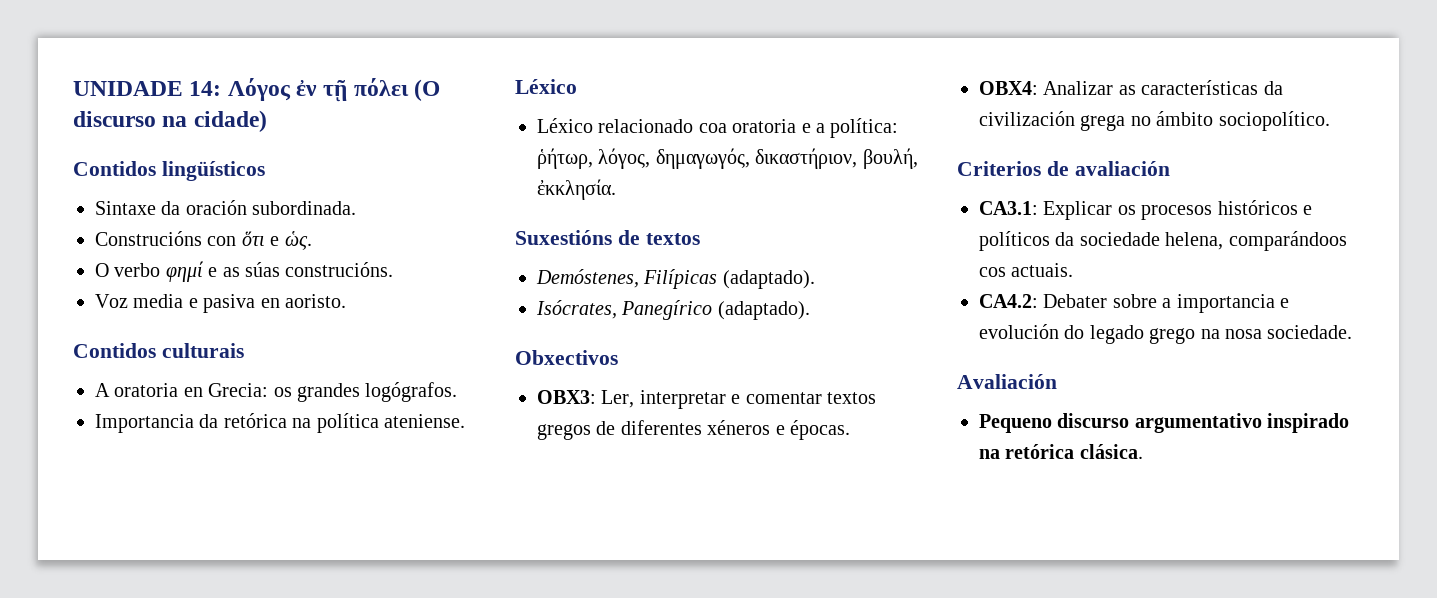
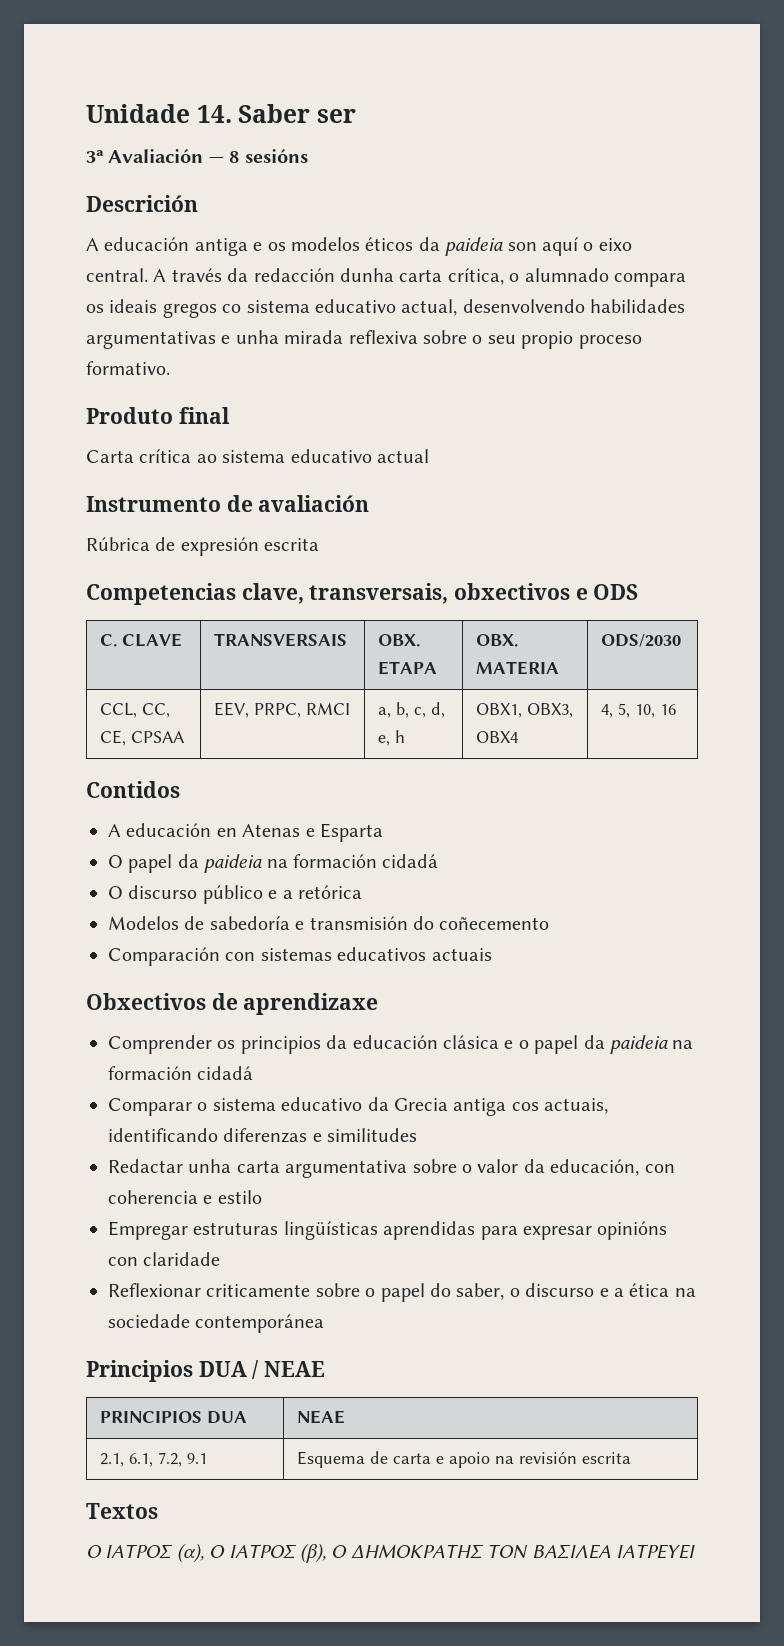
[73,78,441,102] [73,110,267,132] [73,161,265,181] [95,200,357,215] [95,231,312,250] [95,261,394,282] [95,294,346,313] [73,343,244,358] [95,382,458,402] [95,413,465,433] [515,79,577,94] [537,118,899,138] [537,148,918,169] [537,179,616,200] [515,230,700,245] [536,269,815,289] [536,300,810,320] [515,350,618,365] [537,390,876,409] [537,420,850,440] [979,80,1283,95] [979,111,1330,131] [957,161,1170,176] [979,200,1312,220] [979,231,1347,251] [979,263,1074,277] [979,294,1289,313] [979,324,1353,344] [957,374,1057,389] [979,413,1350,433] [979,444,1143,459] UNIDADE 14: Λόγος ἐν τῇ πόλει (O discurso na cidade) // Contidos lingüísticos // Sintaxe da oración subordinada. // Construcións con ὅτι e ὡς. // O verbo φημί e as súas construcións. // Voz media e pasiva en aoristo. // Contidos culturais // A oratoria en Grecia: os grandes logógrafos. // Importancia da retórica na política ateniense. // Léxico // Léxico relacionado coa oratoria e a política: ῥήτωρ, λόγος, δημαγωγός, δικαστήριον, βουλή, ἐκκλησία. // Suxestións de textos // Demóstenes, Filípicas (adaptado). // Isócrates, Panegírico (adaptado). // Obxectivos // OBX3: Ler, interpretar e comentar textos gregos de diferentes xéneros e épocas. // OBX4: Analizar as características da civilización grega no ámbito sociopolítico. // Criterios de avaliación // CA3.1: Explicar os procesos históricos e políticos da sociedade helena, comparándoos cos actuais. // CA4.2: Debater sobre a importancia e evolución do legado grego na nosa sociedade. // Avaliación // Pequeno discurso argumentativo inspirado na retórica clásica. -> [86,104,356,123] [86,149,308,163] [86,195,198,212] [86,237,632,256] [86,268,686,287] [86,299,686,318] [86,330,642,349] [86,361,170,375] [86,407,230,424] [86,449,429,463] [86,495,370,512] [86,537,320,556] [86,583,639,605] [100,633,183,647] [214,633,348,647] [378,634,421,647] [378,661,438,675] [476,634,519,647] [476,661,560,675] [601,634,682,647] [100,703,171,718] [100,730,186,746] [214,702,351,718] [378,702,446,718] [378,730,406,746] [476,703,574,718] [476,731,519,743] [601,703,677,718] [86,781,180,798] [108,823,383,842] [108,854,439,873] [108,885,362,904] [108,916,550,930] [108,947,492,966] [86,993,379,1015] [108,1035,694,1054] [108,1066,254,1080] [108,1097,609,1116] [108,1128,418,1143] [108,1159,675,1178] [108,1190,262,1204] [108,1221,668,1240] [108,1252,221,1266] [108,1283,696,1302] [108,1314,325,1333] [86,1360,326,1382] [100,1411,248,1424] [297,1410,346,1424] [100,1452,208,1467] [297,1451,632,1468] [86,1503,158,1519] [86,1543,695,1563] Unidade 14. Saber ser // 3ª Avaliación — 8 sesións // Descrición // A educación antiga e os modelos éticos da paideia son aquí o eixo central. A través da redacción dunha carta crítica, o alumnado compara os ideais gregos co sistema educativo actual, desenvolvendo habilidades argumentativas e unha mirada reflexiva sobre o seu propio proceso formativo. // Produto final // Carta crítica ao sistema educativo actual // Instrumento de avaliación // Rúbrica de expresión escrita // Competencias clave, transversais, obxectivos e ODS // C. CLAVE | TRANSVERSAIS | OBX. ETAPA | OBX. MATERIA | ODS/2030 // CCL, CC, CE, CPSAA | EEV, PRPC, RMCI | a, b, c, d, e, h | OBX1, OBX3, OBX4 | 4, 5, 10, 16 // Contidos // A educación en Atenas e Esparta // O papel da paideia na formación cidadá // O discurso público e a retórica // Modelos de sabedoría e transmisión do coñecemento // Comparación con sistemas educativos actuais // Obxectivos de aprendizaxe // Comprender os principios da educación clásica e o papel da paideia na formación cidadá // Comparar o sistema educativo da Grecia antiga cos actuais, identificando diferenzas e similitudes // Redactar unha carta argumentativa sobre o valor da educación, con coherencia e estilo // Empregar estruturas lingüísticas aprendidas para expresar opinións con claridade // Reflexionar criticamente sobre o papel do saber, o discurso e a ética na sociedade contemporánea // Principios DUA / NEAE // PRINCIPIOS DUA | NEAE // 2.1, 6.1, 7.2, 9.1 | Esquema de carta e apoio na revisión escrita // Textos // Ο ΙΑΤΡΟΣ (α), Ο ΙΑΤΡΟΣ (β), Ο ΔΗΜΟΚΡΑΤΗΣ ΤΟΝ ΒΑΣΙΛΕΑ ΙΑΤΡΕΥΕΙ

